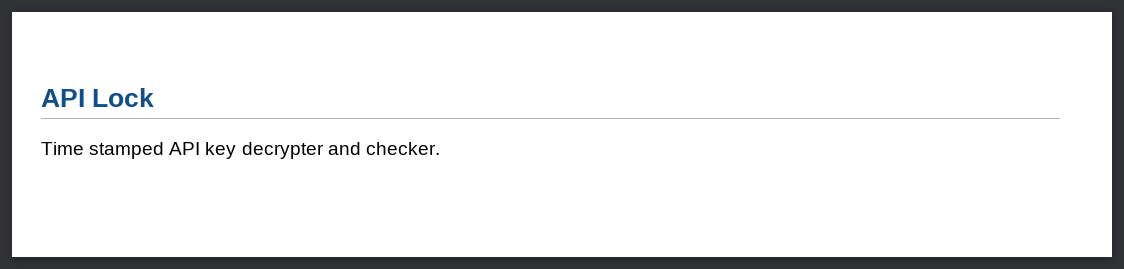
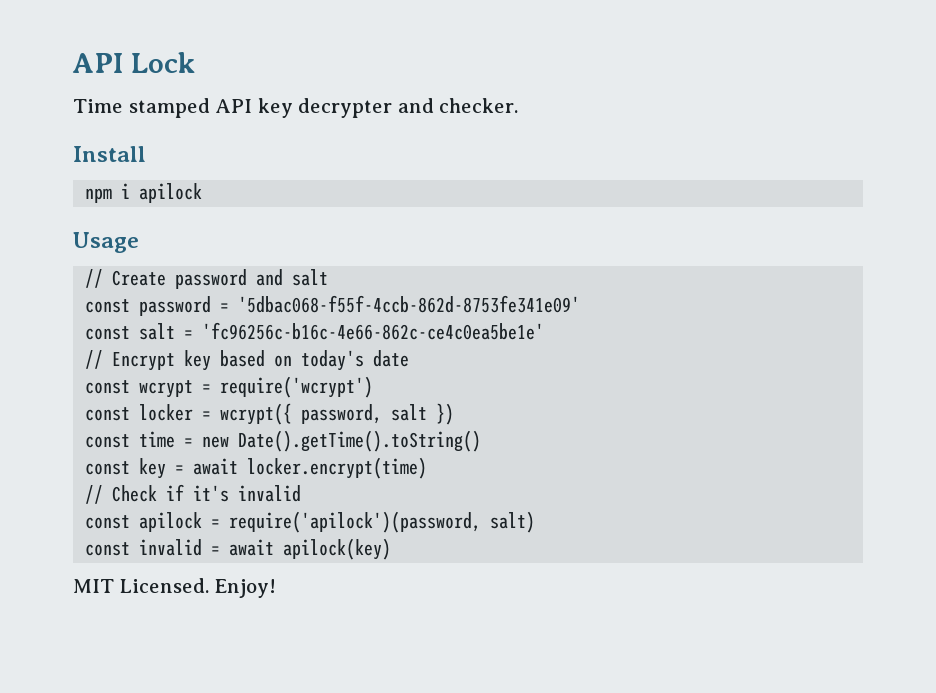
(440, 148) none -> [73,146,146,162] [85,183,203,203] [73,232,139,253] [85,269,329,289] [85,295,581,316] [85,322,545,340] [85,350,410,371] [85,376,374,398] [85,403,455,425] [85,430,482,452] [85,457,428,479] [85,484,302,504] [85,511,536,533] [85,538,392,560] [73,578,277,598] // Install // npm i apilock // Usage // // Create password and salt // const password = '5dbac068-f55f-4ccb-862d-8753fe341e09' // const salt = 'fc96256c-b16c-4e66-862c-ce4c0ea5be1e' // // Encrypt key based on today's date // const wcrypt = require('wcrypt') // const locker = wcrypt({ password, salt }) // const time = new Date().getTime().toString() // const key = await locker.encrypt(time) // // Check if it's invalid // const apilock = require('apilock')(password, salt) // const invalid = await apilock(key) // MIT Licensed. Enjoy!

